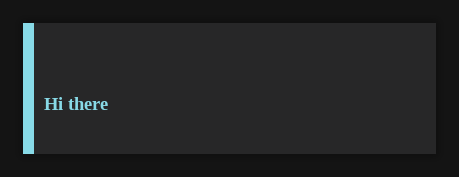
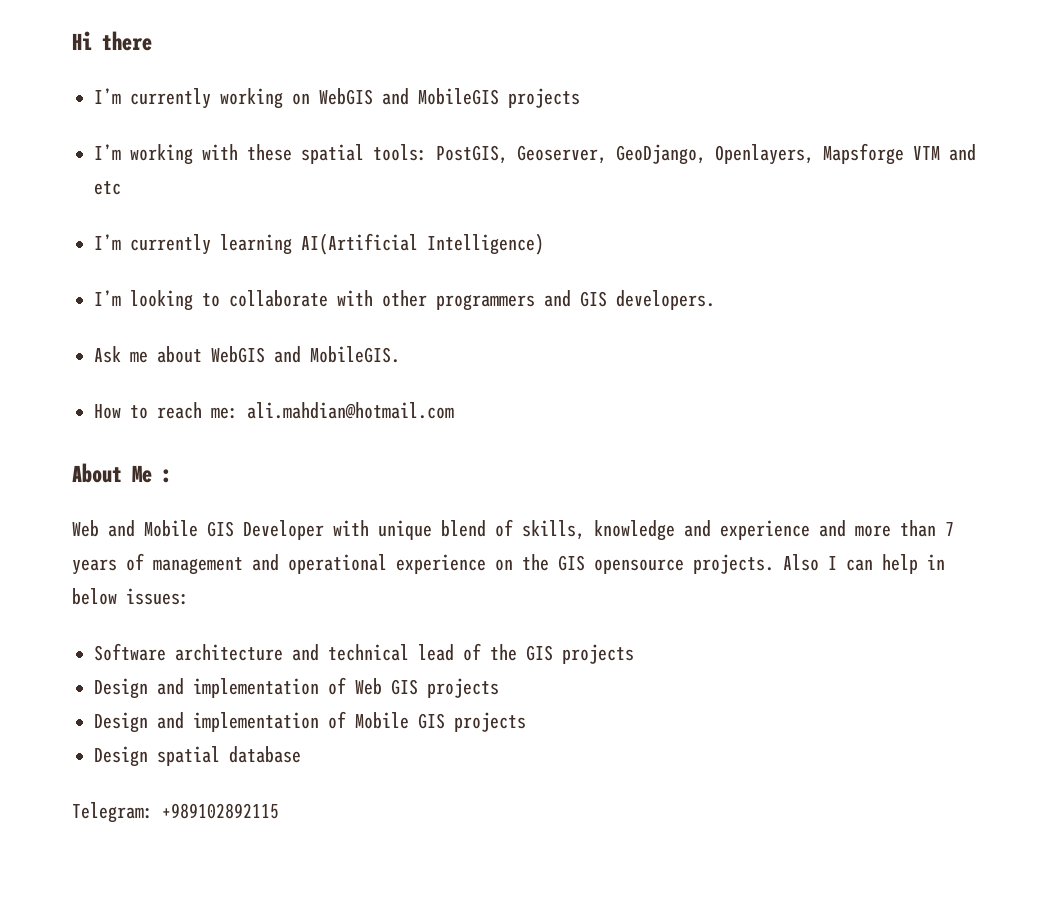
(108, 103) none -> [94,88,580,109] [94,143,976,165] [94,181,121,195] [94,233,544,255] [94,290,715,311] [94,346,400,363] [94,402,454,419] [72,463,172,483] [72,519,954,541] [72,553,945,575] [72,588,189,605] [94,643,634,664] [94,677,499,699] [94,711,526,733] [94,746,301,767] [72,802,279,823] // I’m currently working on WebGIS and MobileGIS projects // I’m working with these spatial tools: PostGIS, Geoserver, GeoDjango, Openlayers, Mapsforge VTM and etc // I’m currently learning AI(Artificial Intelligence) // I’m looking to collaborate with other programmers and GIS developers. // Ask me about WebGIS and MobileGIS. // How to reach me: ali.mahdian@hotmail.com // About Me : // Web and Mobile GIS Developer with unique blend of skills, knowledge and experience and more than 7 years of management and operational experience on the GIS opensource projects. Also I can help in below issues: // Software architecture and technical lead of the GIS projects // Design and implementation of Web GIS projects // Design and implementation of Mobile GIS projects // Design spatial database // Telegram: +989102892115

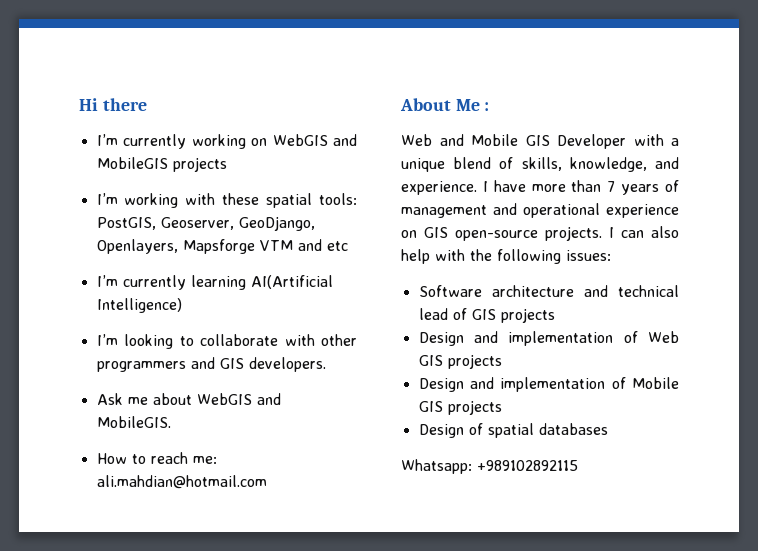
(369, 528) none -> [671,138,679,146] a
[594,520,846,541] knowledge and experience and -> [569,157,679,172] [401,180,526,195] knowledge, and experience. I have
[522,554,945,574] [72,588,117,605] the GIS opensource projects. Also I can help in below -> [424,226,679,241] [401,249,561,264] GIS open-source projects. I can also help with the following
[490,644,517,661] the -> (467, 314) none
[157,746,301,766] [72,802,153,823] spatial database // Telegram: -> [468,423,608,438] [401,459,472,474] of spatial databases // Whatsapp:

